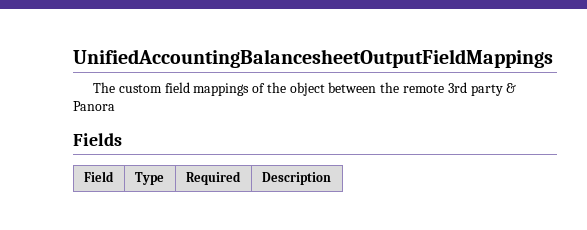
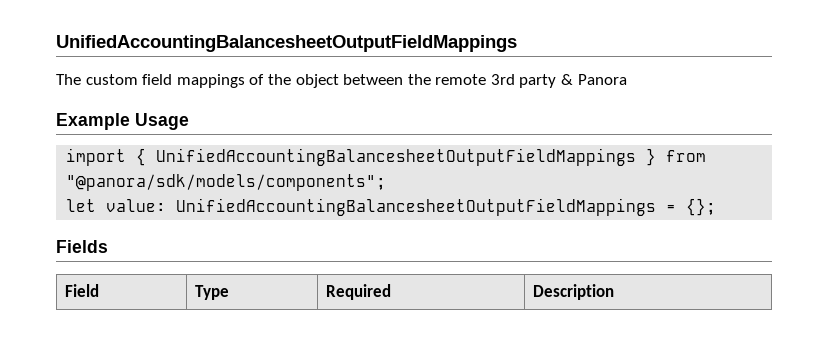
(115, 106) none -> [56,113,189,130] [66,148,707,166] [66,174,387,191] [66,198,717,216] // Example Usage // import { UnifiedAccountingBalancesheetOutputFieldMappings } from "@panora/sdk/models/components"; // let value: UnifiedAccountingBalancesheetOutputFieldMappings = {};

